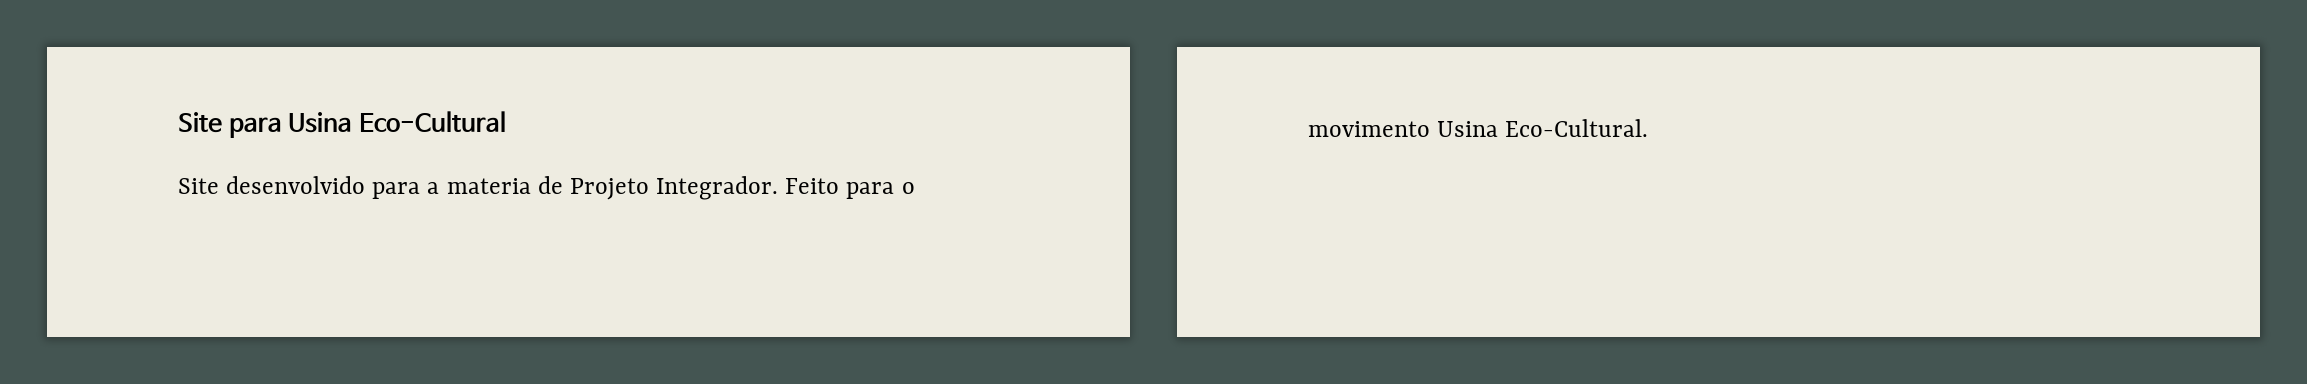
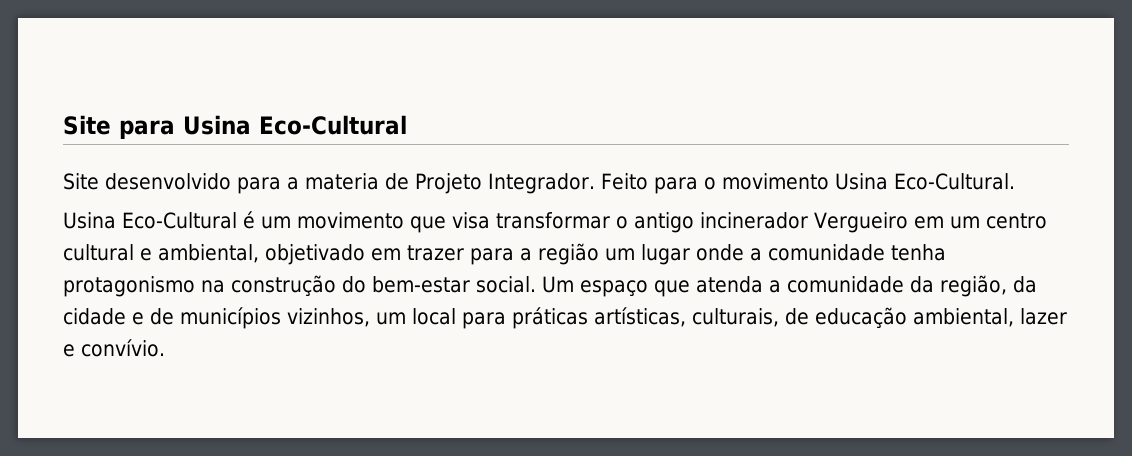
(1649, 128) none -> [63,211,1047,233] [63,243,946,265] [63,275,1037,297] [63,307,1067,329] [63,339,165,357] // Usina Eco-Cultural é um movimento que visa transformar o antigo incinerador Vergueiro em um centro cultural e ambiental, objetivado em trazer para a região um lugar onde a comunidade tenha protagonismo na construção do bem-estar social. Um espaço que atenda a comunidade da região, da cidade e de municípios vizinhos, um local para práticas artísticas, culturais, de educação ambiental, lazer e convívio.

